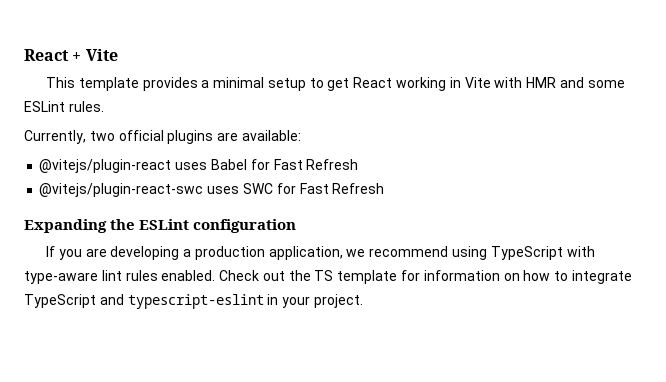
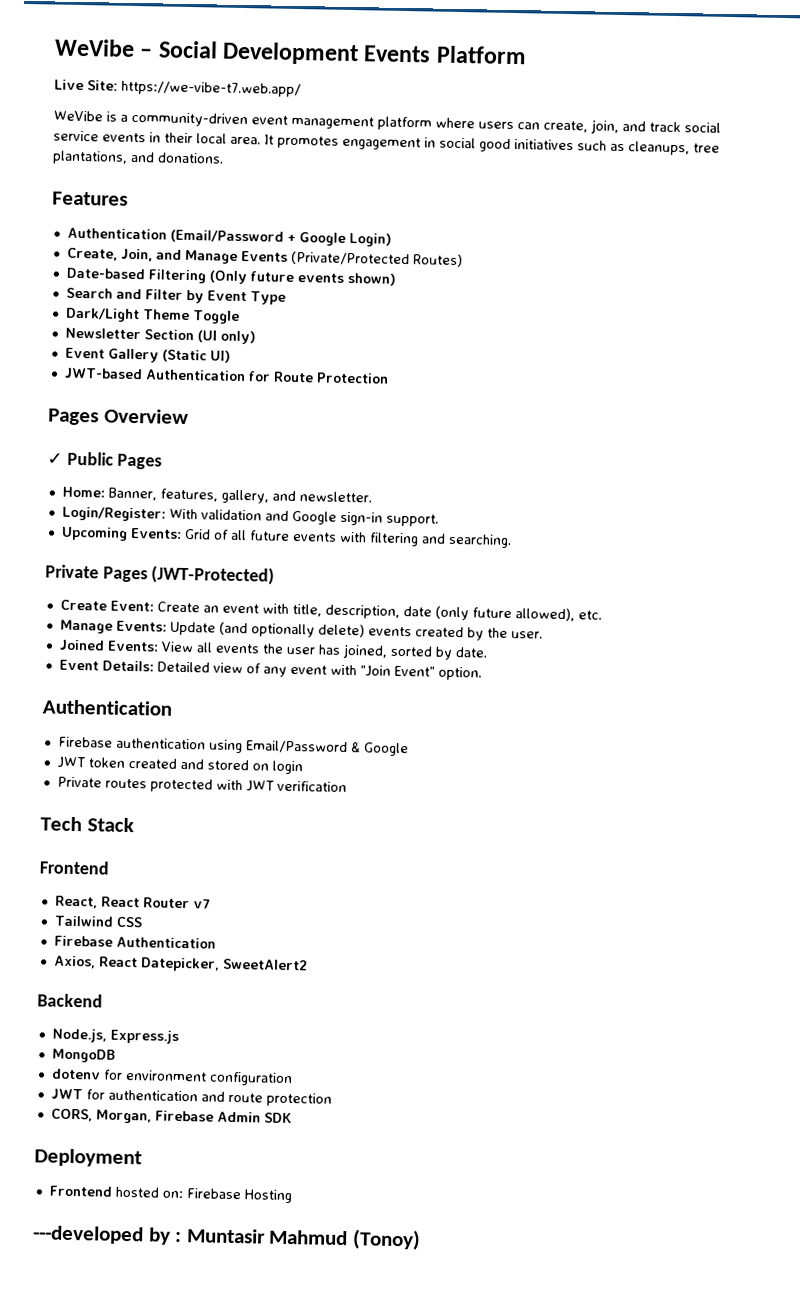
[24,49,118,61] [46,77,625,91] [24,101,104,112] [24,130,301,144] [39,159,359,173] [39,183,385,197] [24,219,297,233] [46,246,595,260] [24,270,632,284] [24,294,363,309] React + Vite // This template provides a minimal setup to get React working in Vite with HMR and some ESLint rules. // Currently, two official plugins are available: // @vitejs/plugin-react uses Babel for Fast Refresh // @vitejs/plugin-react-swc uses SWC for Fast Refresh // Expanding the ESLint configuration // If you are developing a production application, we recommend using TypeScript with type-aware lint rules enabled. Check out the TS template for information on how to integrate TypeScript and typescript-eslint in your project. -> [54,38,527,66] [54,79,301,98] [53,110,721,134] [53,130,720,156] [52,150,224,165] [52,191,128,206] [66,227,392,247] [66,247,463,268] [65,267,396,286] [65,287,286,305] [65,307,240,324] [64,327,256,345] [64,347,231,363] [63,367,389,384] [48,408,189,426] [47,451,163,470] [61,486,372,504] [61,506,439,527] [60,526,512,549] [45,564,276,585] [59,599,602,622] [59,619,543,641] [58,639,488,660] [58,659,482,681] [42,699,172,716] [57,736,409,757] [56,756,303,775] [56,776,347,793] [40,816,134,833] [39,860,110,875] [54,895,211,909] [53,915,142,928] [53,935,216,949] [53,955,308,972] [37,993,103,1008] [51,1028,179,1044] [51,1048,116,1063] [50,1068,293,1087] [50,1088,332,1107] [50,1108,292,1124] [34,1148,142,1168] [48,1185,292,1204] [32,1225,421,1251] WeVibe – Social Development Events Platform // Live Site: https://we-vibe-t7.web.app/ // WeVibe is a community-driven event management platform where users can create, join, and track social service events in their local area. It promotes engagement in social good initiatives such as cleanups, tree plantations, and donations. // Features // Authentication (Email/Password + Google Login) // Create, Join, and Manage Events (Private/Protected Routes) // Date-based Filtering (Only future events shown) // Search and Filter by Event Type // Dark/Light Theme Toggle // Newsletter Section (UI only) // Event Gallery (Static UI) // JWT-based Authentication for Route Protection // Pages Overview // ✓ Public Pages // Home: Banner, features, gallery, and newsletter. // Login/Register: With validation and Google sign-in support. // Upcoming Events: Grid of all future events with filtering and searching. // Private Pages (JWT-Protected) // Create Event: Create an event with title, description, date (only future allowed), etc. // Manage Events: Update (and optionally delete) events created by the user. // Joined Events: View all events the user has joined, sorted by date. // Event Details: Detailed view of any event with "Join Event" option. // Authentication // Firebase authentication using Email/Password & Google // JWT token created and stored on login // Private routes protected with JWT verification // Tech Stack // Frontend // React, React Router v7 // Tailwind CSS // Firebase Authentication // Axios, React Datepicker, SweetAlert2 // Backend // Node.js, Express.js // MongoDB // dotenv for environment configuration // JWT for authentication and route protection // CORS, Morgan, Firebase Admin SDK // Deployment // Frontend hosted on: Firebase Hosting // ---developed by : Muntasir Mahmud (Tonoy)

